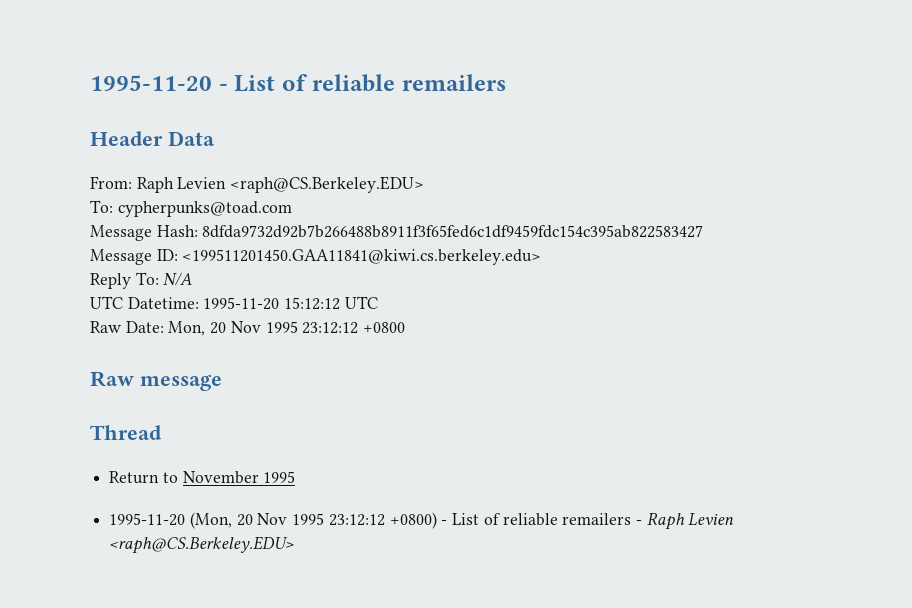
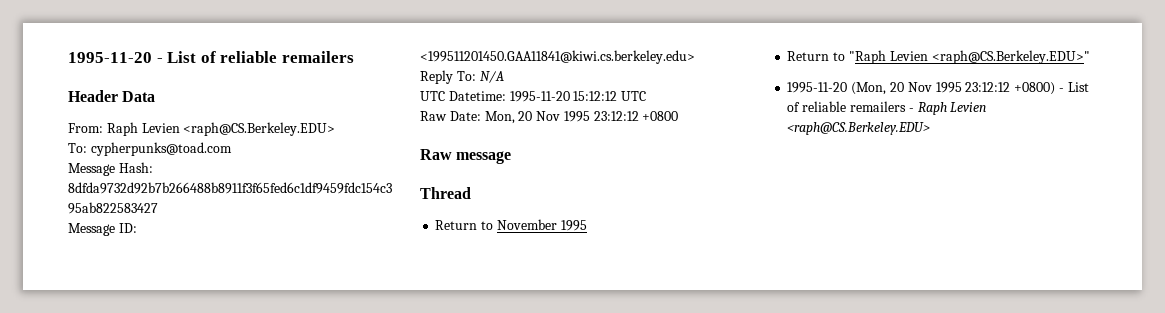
(296, 477) none -> [787,50,1090,64] // Return to "Raph Levien <raph@CS.Berkeley.EDU>"

